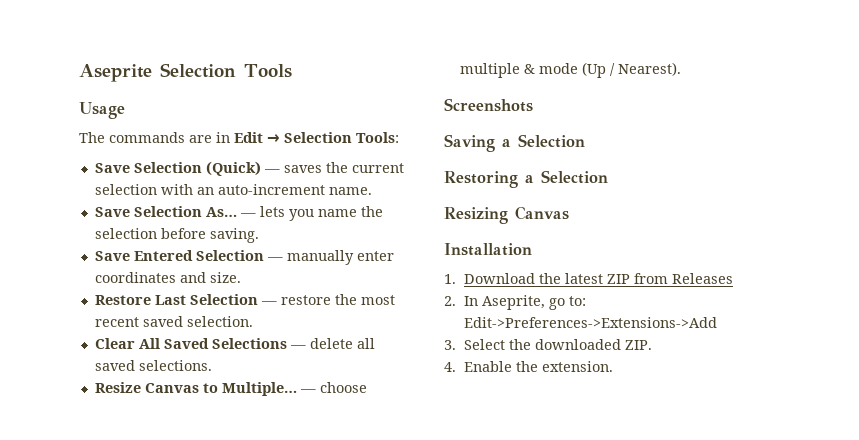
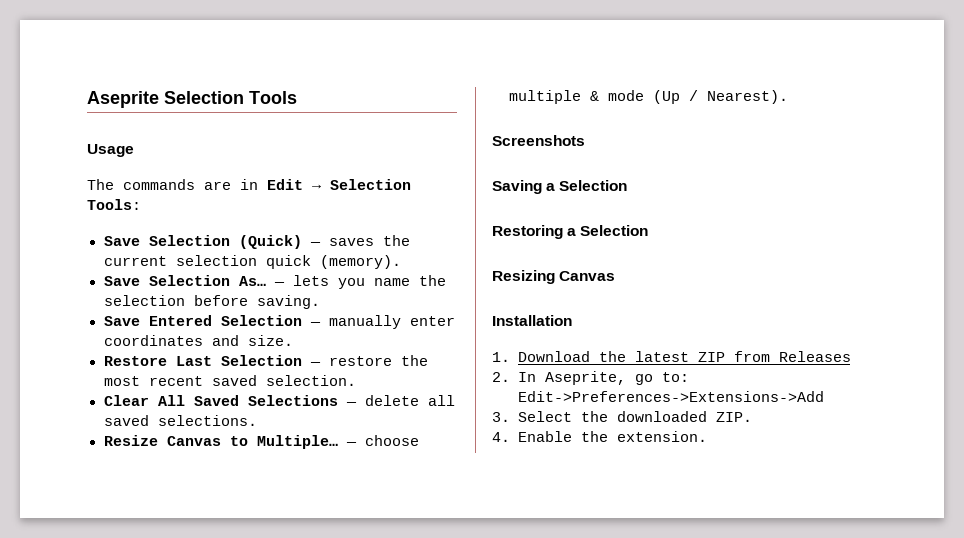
[160,184,372,195] with an auto-increment name. -> [265,255,401,269] quick (memory).

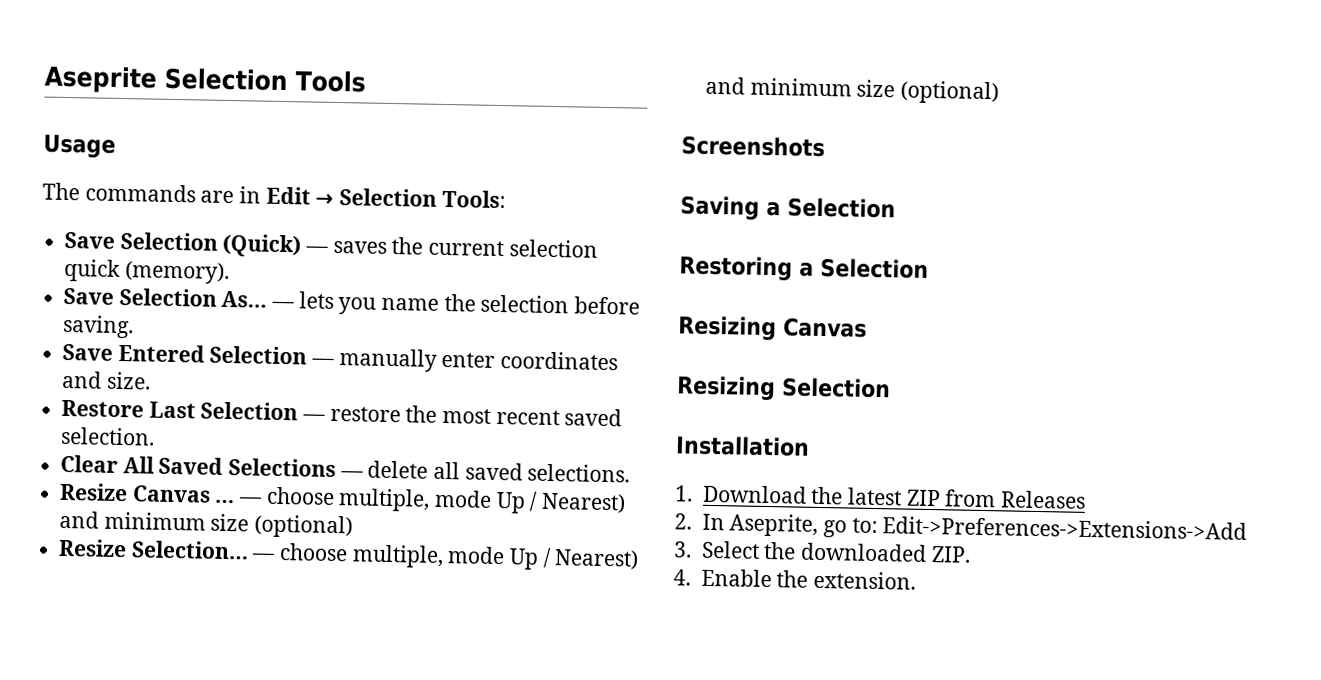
[229,435,419,449] [508,90,788,104] to Multiple… — choose multiple & mode (Up / Nearest). -> [214,486,627,514] [59,510,354,539] [58,538,640,570] [705,76,1000,105] … — choose multiple, mode Up / Nearest) and minimum size (optional) // Resize Selection… — choose multiple, mode Up / Nearest) and minimum size (optional)
(616, 276) none -> [676,375,891,401] // Resizing Selection

